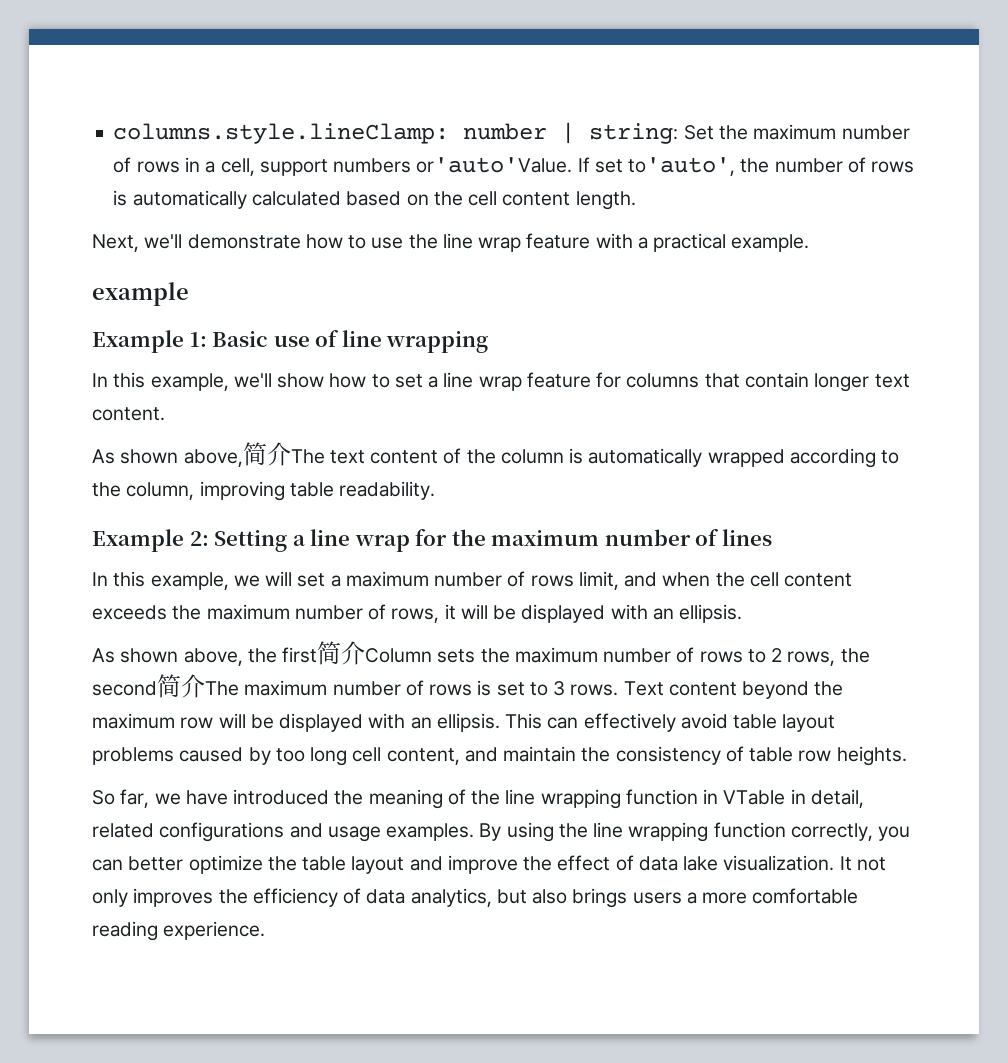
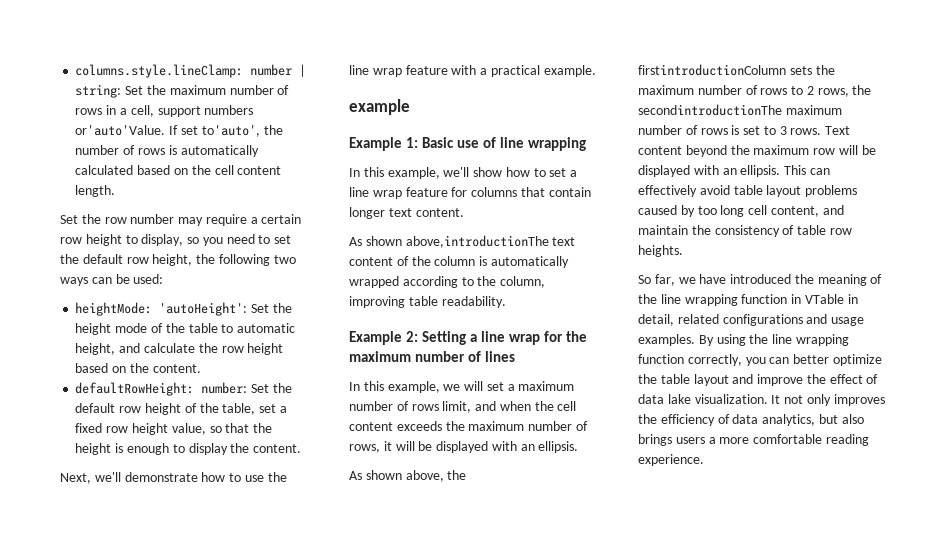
(636, 200) none -> [60,214,302,226] [60,234,292,246] [60,254,296,266] [60,274,164,286] [75,302,292,316] [75,323,296,335] [75,343,284,355] [75,363,201,373] [75,382,292,396] [75,403,287,415] [75,423,273,435] [75,443,302,455] // Set the row number may require a certain row height to display, so you need to set the default row height, the following two ways can be used: // heightMode: 'autoHeight': Set the height mode of the table to automatic height, and calculate the row height based on the content. // defaultRowHeight: number: Set the default row height of the table, set a fixed row height value, so that the height is enough to display the content.
[183,442,325,467] above,简介The -> [405,235,549,248] above,introductionThe
[282,641,433,665] first简介Column -> [638,64,786,76] firstintroductionColumn
[92,674,239,698] second简介The -> [638,104,782,116] secondintroductionThe

